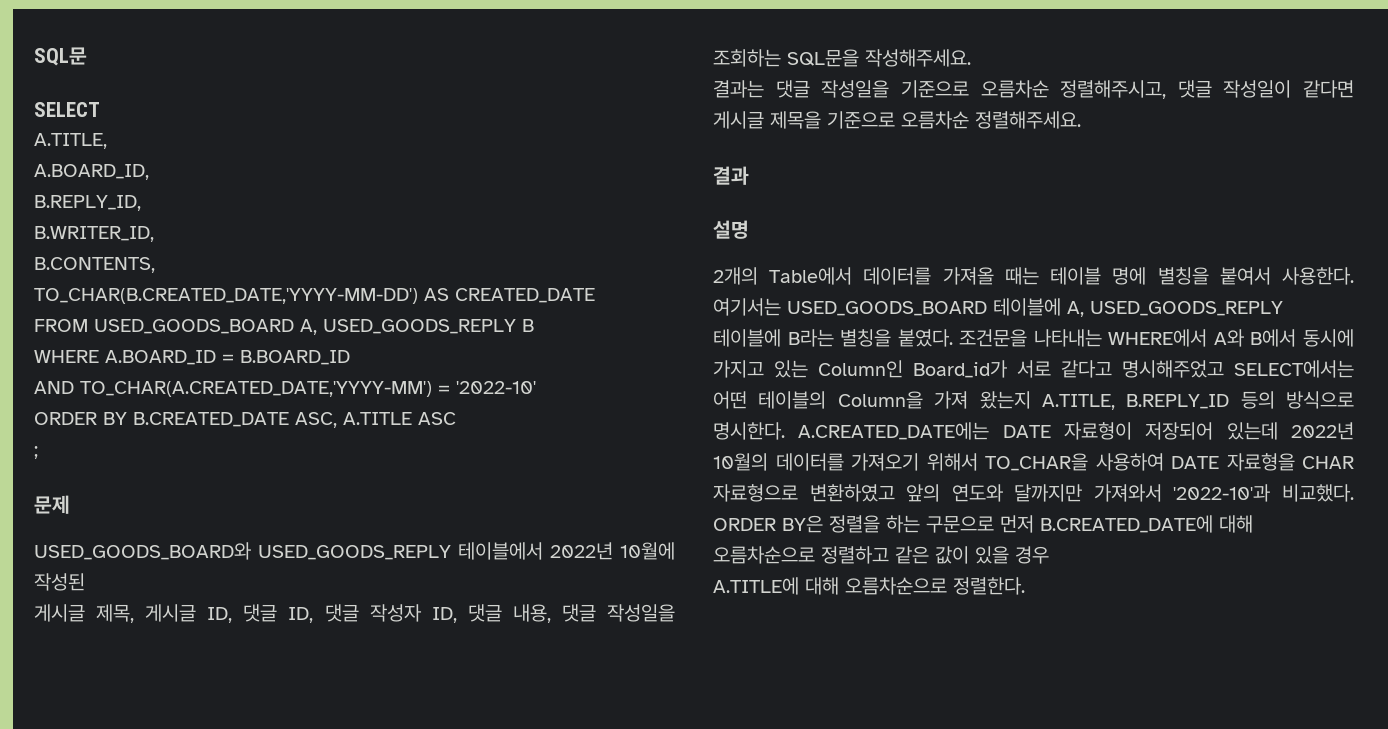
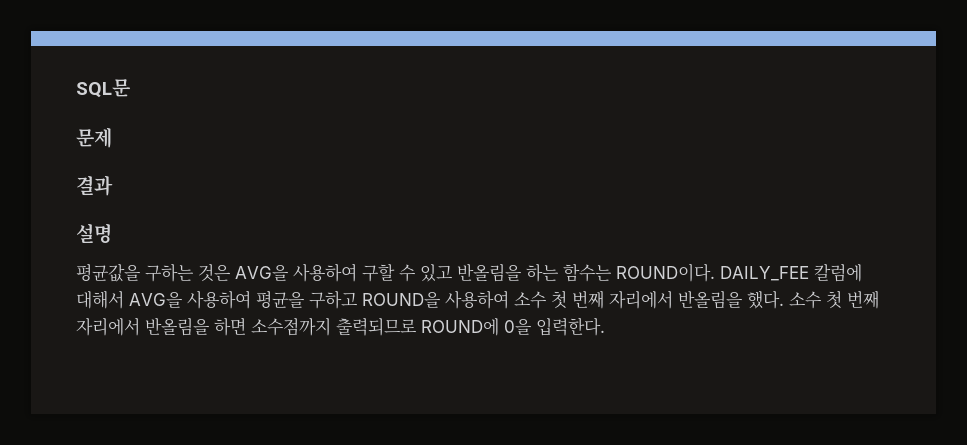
[34,102,100,117] [34,133,107,149] [34,164,149,180] [34,195,141,211] [34,226,154,242] [34,257,155,273] [34,288,595,304] [34,319,534,335] [34,350,350,365] [34,381,536,397] [34,412,456,428] [34,446,38,459] [34,495,70,514] [34,542,675,560] [34,573,85,591] [34,604,675,623] [713,49,971,67] [713,80,1354,99] [713,111,1081,129] [713,166,749,185] [713,220,749,239] [713,267,1354,285] [713,298,1283,317] [713,329,1354,347] [713,360,1354,378] [713,391,1354,410] [713,422,1354,440] [713,453,1354,471] [713,484,1354,502] [713,515,1253,533] [713,546,1049,564] [713,577,1025,595] SELECT // A.TITLE, // A.BOARD_ID, // B.REPLY_ID, // B.WRITER_ID, // B.CONTENTS, // TO_CHAR(B.CREATED_DATE,'YYYY-MM-DD') AS CREATED_DATE // FROM USED_GOODS_BOARD A, USED_GOODS_REPLY B // WHERE A.BOARD_ID = B.BOARD_ID // AND TO_CHAR(A.CREATED_DATE,'YYYY-MM') = '2022-10' // ORDER BY B.CREATED_DATE ASC, A.TITLE ASC // ; // 문제 // USED_GOODS_BOARD와 USED_GOODS_REPLY 테이블에서 2022년 10월에 작성된 // 게시글 제목, 게시글 ID, 댓글 ID, 댓글 작성자 ID, 댓글 내용, 댓글 작성일을 조회하는 SQL문을 작성해주세요. // 결과는 댓글 작성일을 기준으로 오름차순 정렬해주시고, 댓글 작성일이 같다면 게시글 제목을 기준으로 오름차순 정렬해주세요. // 결과 // 설명 // 2개의 Table에서 데이터를 가져올 때는 테이블 명에 별칭을 붙여서 사용한다. 여기서는 USED_GOODS_BOARD 테이블에 A, USED_GOODS_REPLY 테이블에 B라는 별칭을 붙였다. 조건문을 나타내는 WHERE에서 A와 B에서 동시에 가지고 있는 Column인 Board_id가 서로 같다고 명시해주었고 SELECT에서는 어떤 테이블의 Column을 가져 왔는지 A.TITLE, B.REPLY_ID 등의 방식으로 명시한다. A.CREATED_DATE에는 DATE 자료형이 저장되어 있는데 2022년 10월의 데이터를 가져오기 위해서 TO_CHAR을 사용하여 DATE 자료형을 CHAR 자료형으로 변환하였고 앞의 연도와 달까지만 가져와서 '2022-10'과 비교했다. ORDER BY은 정렬을 하는 구문으로 먼저 B.CREATED_DATE에 대해 오름차순으로 정렬하고 같은 값이 있을 경우 // A.TITLE에 대해 오름차순으로 정렬한다. -> [76,127,112,148] [76,175,113,196] [76,223,112,243] [76,263,862,282] [76,290,879,309] [76,317,605,336] 문제 // 결과 // 설명 // 평균값을 구하는 것은 AVG을 사용하여 구할 수 있고 반올림을 하는 함수는 ROUND이다. DAILY_FEE 칼럼에 대해서 AVG을 사용하여 평균을 구하고 ROUND을 사용하여 소수 첫 번째 자리에서 반올림을 했다. 소수 첫 번째 자리에서 반올림을 하면 소수점까지 출력되므로 ROUND에 0을 입력한다.

